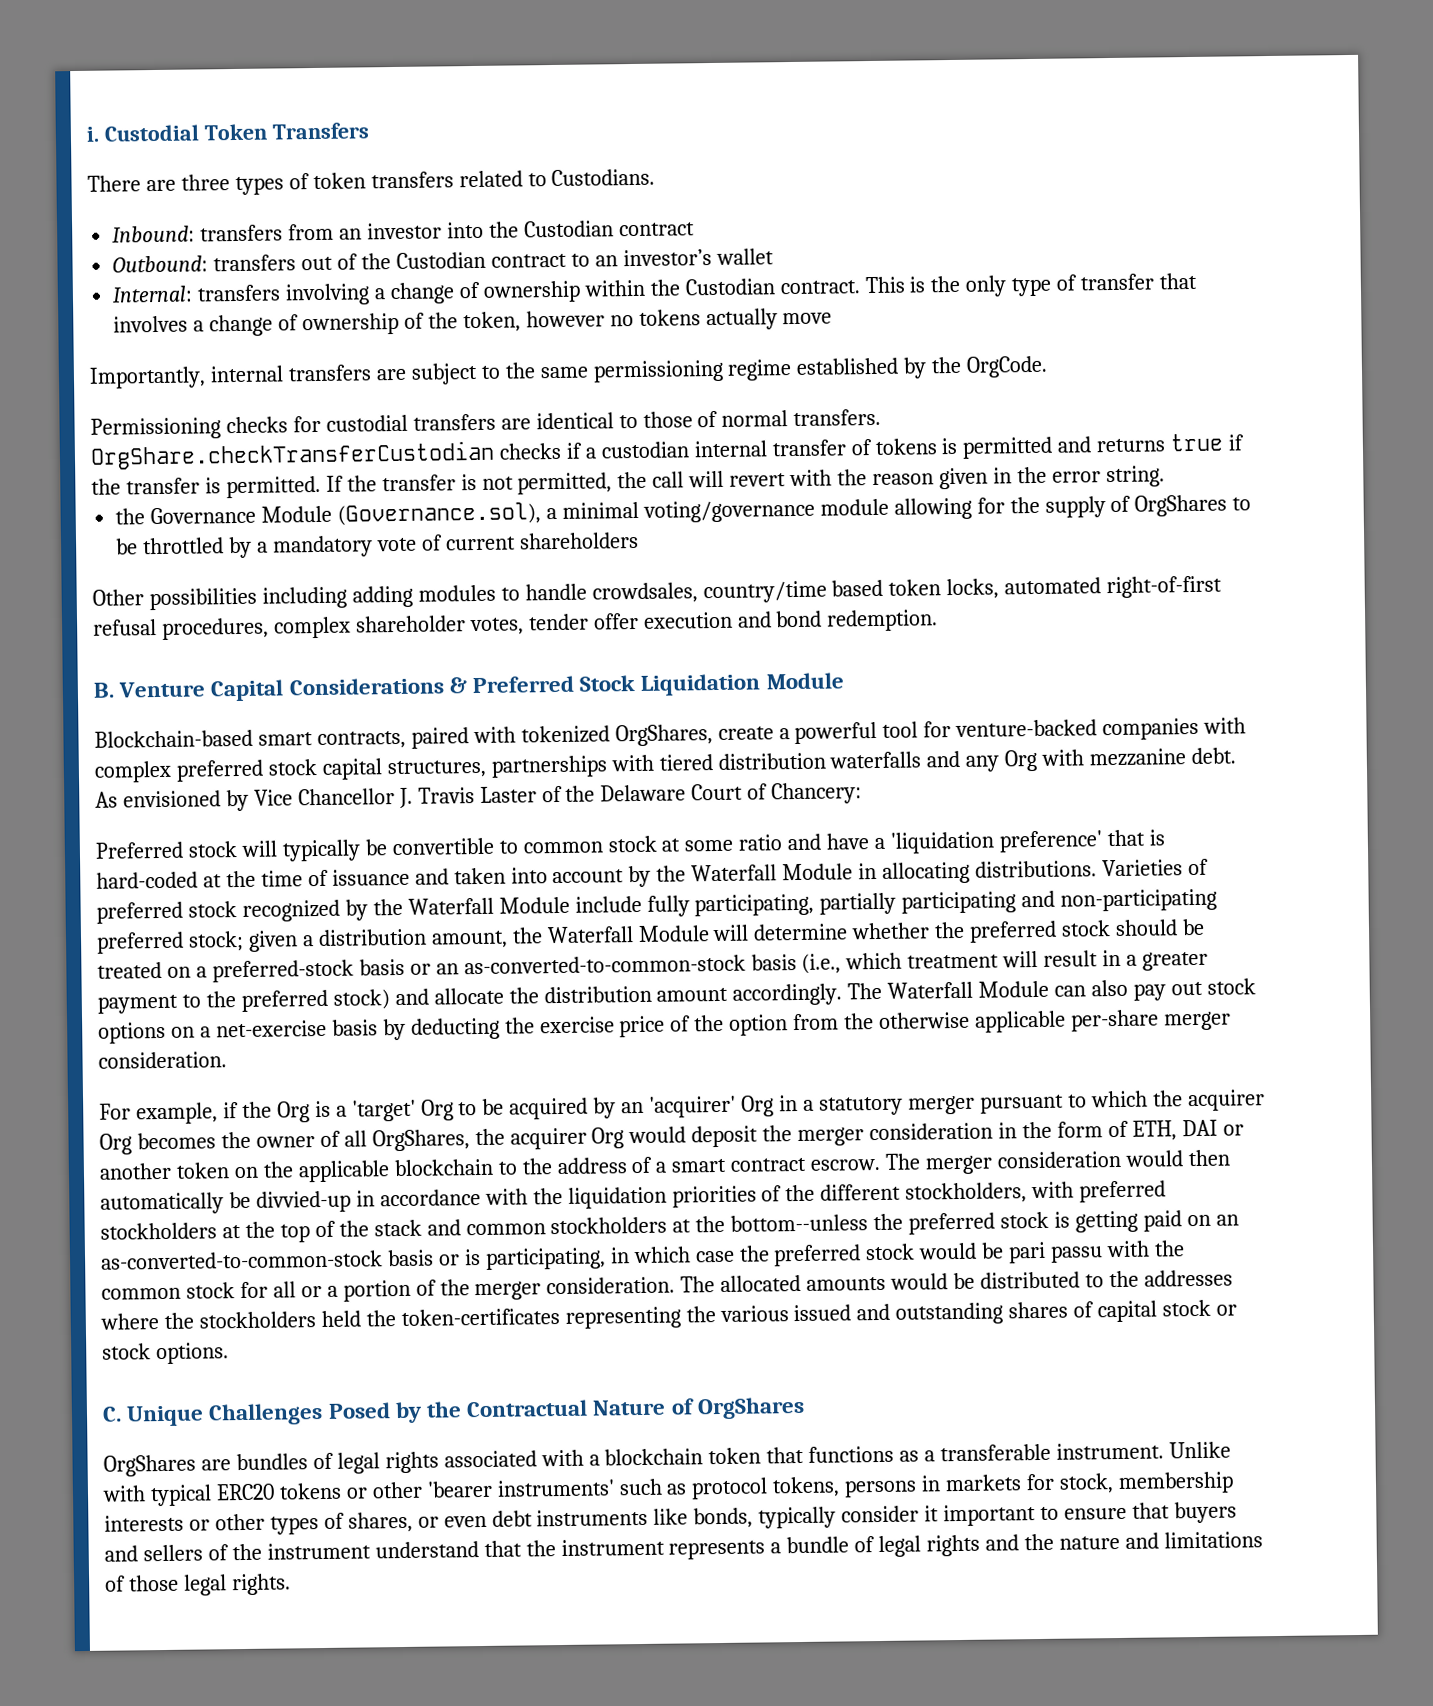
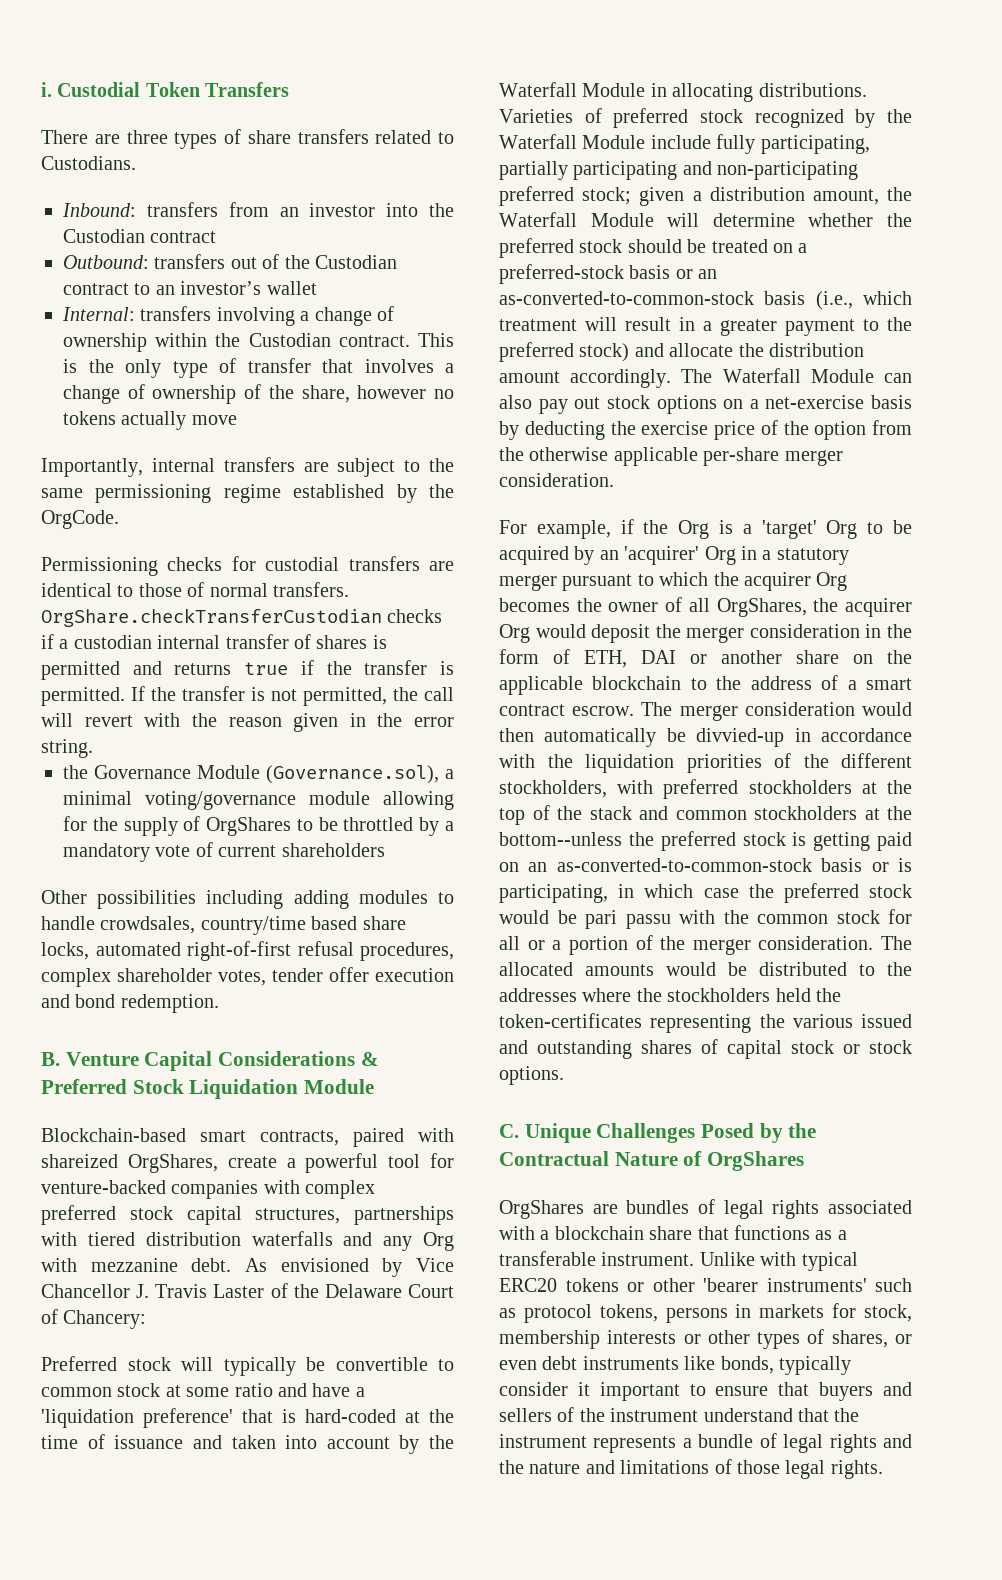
[312,172,366,190] token -> [247,130,291,144] share
[462,311,521,333] token, -> [301,385,350,403] share,
[874,438,938,455] tokens -> [316,635,368,649] shares
[888,579,942,596] token -> [362,916,406,930] share
[520,725,610,744] tokenized -> [41,1154,118,1168] shareized
[175,1162,230,1179] token -> [796,650,839,664] share
[708,1447,762,1465] token -> [649,1226,693,1240] share

